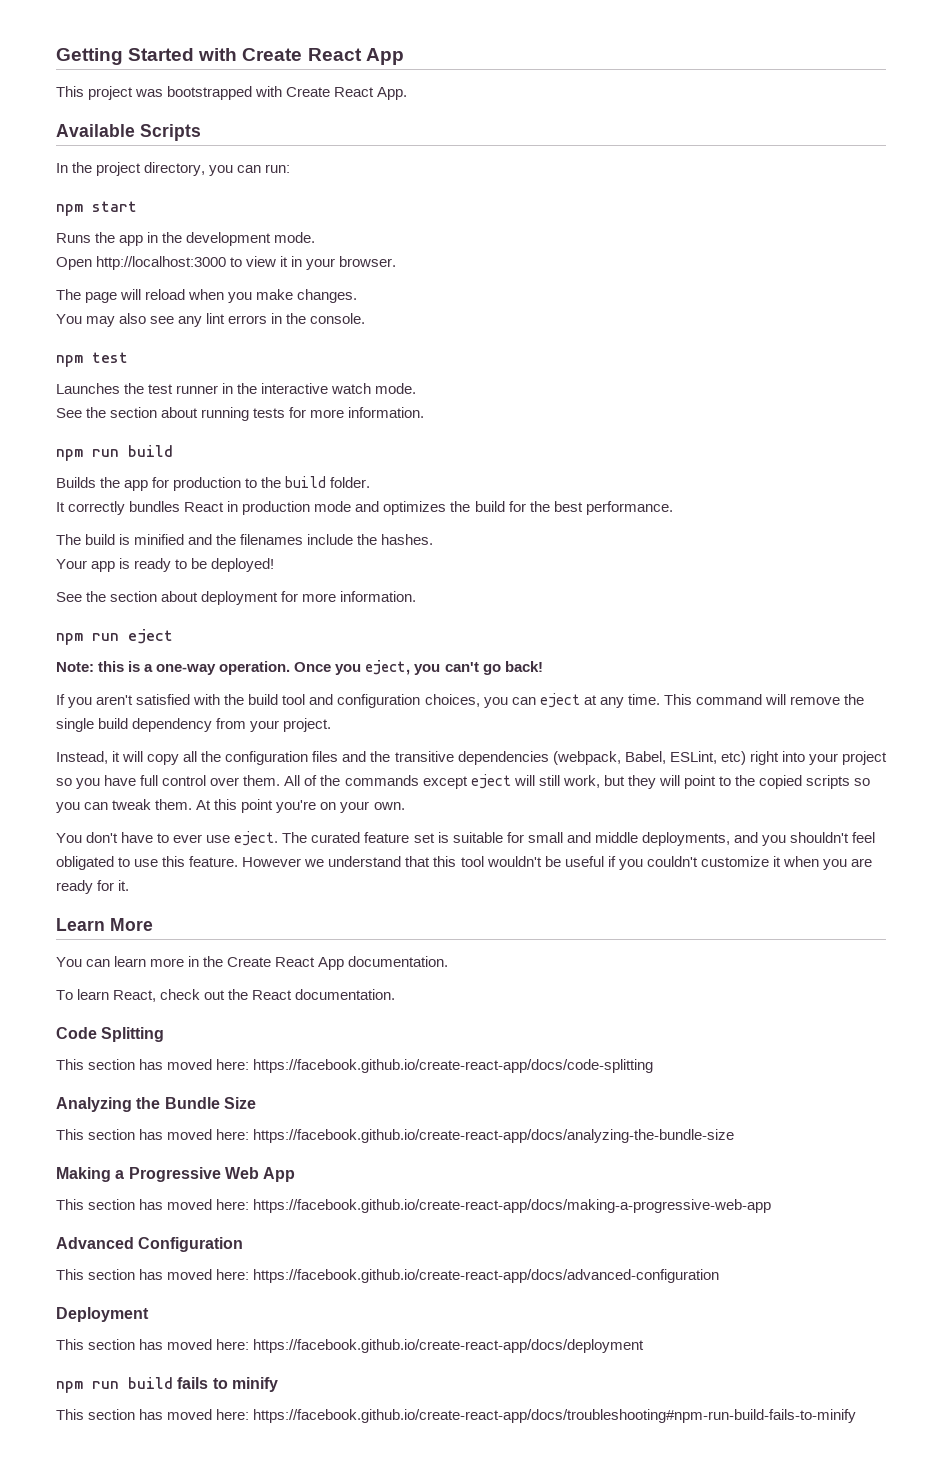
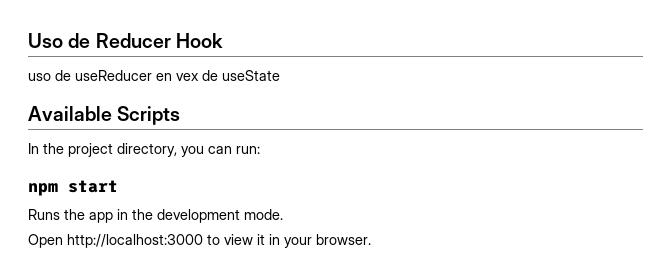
[56,48,404,65] [56,86,408,100] Getting Started with Create React App // This project was bootstrapped with Create React App. -> [28,33,223,48] [28,70,280,81] Uso de Reducer Hook // uso de useReducer en vex de useState
[56,289,358,303] [56,313,366,327] [56,352,128,367] [56,383,417,394] [56,407,425,421] [56,445,173,461] [56,476,371,491] [56,501,673,515] [56,534,434,545] [56,558,275,572] [56,591,417,605] [56,629,173,645] [56,660,543,675] [56,693,865,708] [56,718,332,732] [56,751,887,765] [56,774,871,789] [56,799,405,813] [56,831,876,846] [56,856,873,870] [56,880,130,894] [56,918,153,931] [56,956,449,970] [56,989,396,1002] [56,1027,165,1042] [56,1059,654,1073] [56,1097,256,1112] [56,1129,735,1143] [56,1167,296,1182] [56,1199,772,1213] [56,1237,244,1252] [56,1269,720,1283] [56,1307,149,1322] [56,1339,645,1353] [56,1377,278,1393] [56,1409,857,1423] // The page will reload when you make changes. // You may also see any lint errors in the console. // npm test // Launches the test runner in the interactive watch mode. // See the section about running tests for more information. // npm run build // Builds the app for production to the build folder. // It correctly bundles React in production mode and optimizes the build for the best performance. // The build is minified and the filenames include the hashes. // Your app is ready to be deployed! // See the section about deployment for more information. // npm run eject // Note: this is a one-way operation. Once you eject, you can't go back! // If you aren't satisfied with the build tool and configuration choices, you can eject at any time. This command will remove the single build dependency from your project. // Instead, it will copy all the configuration files and the transitive dependencies (webpack, Babel, ESLint, etc) right into your project so you have full control over them. All of the commands except eject will still work, but they will point to the copied scripts so you can tweak them. At this point you're on your own. // You don't have to ever use eject. The curated feature set is suitable for small and middle deployments, and you shouldn't feel obligated to use this feature. However we understand that this tool wouldn't be useful if you couldn't customize it when you are ready for it. // Learn More // You can learn more in the Create React App documentation. // To learn React, check out the React documentation. // Code Splitting // This section has moved here: https://facebook.github.io/create-react-app/docs/code-splitting // Analyzing the Bundle Size // This section has moved here: https://facebook.github.io/create-react-app/docs/analyzing-the-bundle-size // Making a Progressive Web App // This section has moved here: https://facebook.github.io/create-react-app/docs/making-a-progressive-web-app // Advanced Configuration // This section has moved here: https://facebook.github.io/create-react-app/docs/advanced-configuration // Deployment // This section has moved here: https://facebook.github.io/create-react-app/docs/deployment // npm run build fails to minify // This section has moved here: https://facebook.github.io/create-react-app/docs/troubleshooting#npm-run-build-fails-to-minify -> (371, 239) none

